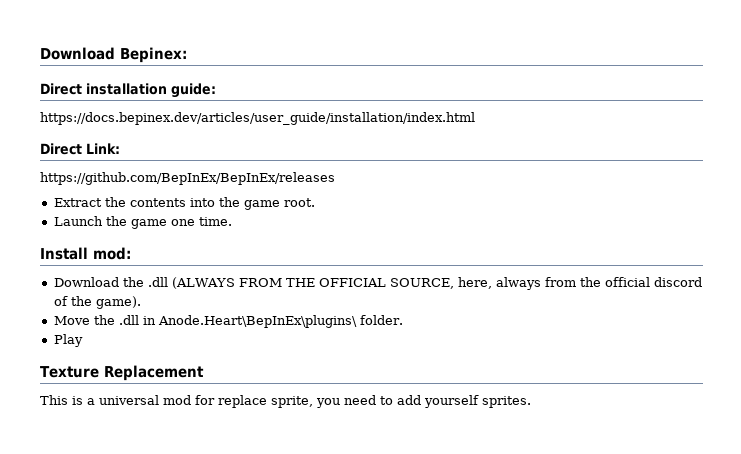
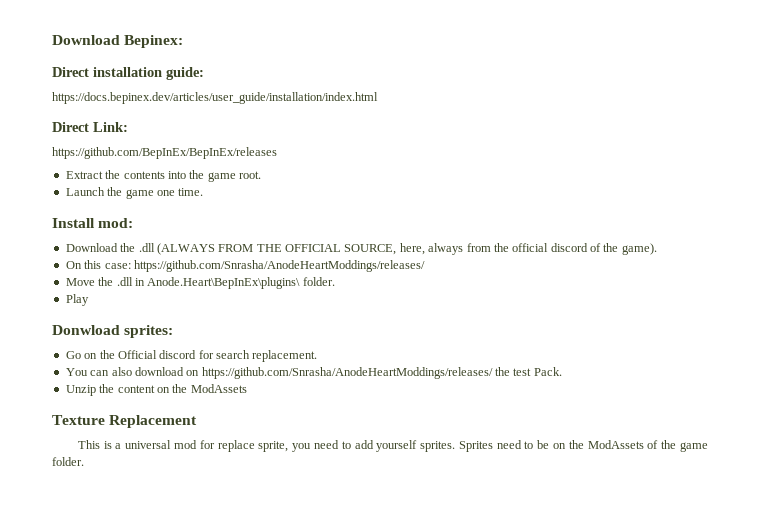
(141, 302) none -> [65,260,425,272] // On this case: https://github.com/Snrasha/AnodeHeartModdings/releases/
(83, 340) none -> [52,325,174,338] [65,350,318,362] [65,367,562,379] [65,384,247,396] // Donwload sprites: // Go on the Official discord for search replacement. // You can also download on https://github.com/Snrasha/AnodeHeartModdings/releases/ the test Pack. // Unzip the content on the ModAssets
(531, 402) none -> [458,440,709,452] [52,457,84,466] Sprites need to be on the ModAssets of the game folder.

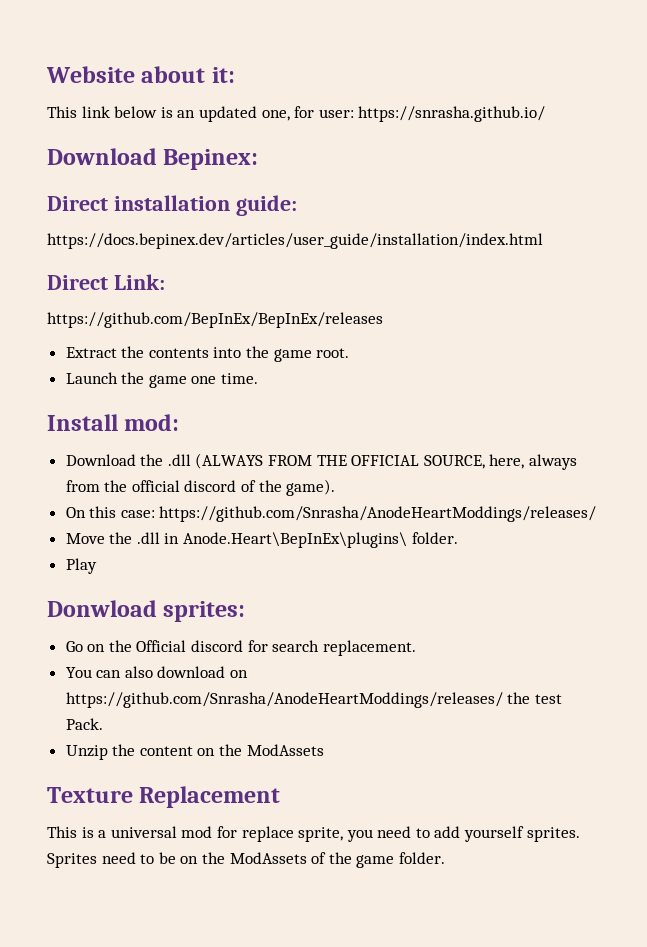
(52, 40) none -> [46,66,235,83] [47,106,546,122] Website about it: // This link below is an updated one, for user: https://snrasha.github.io/ //

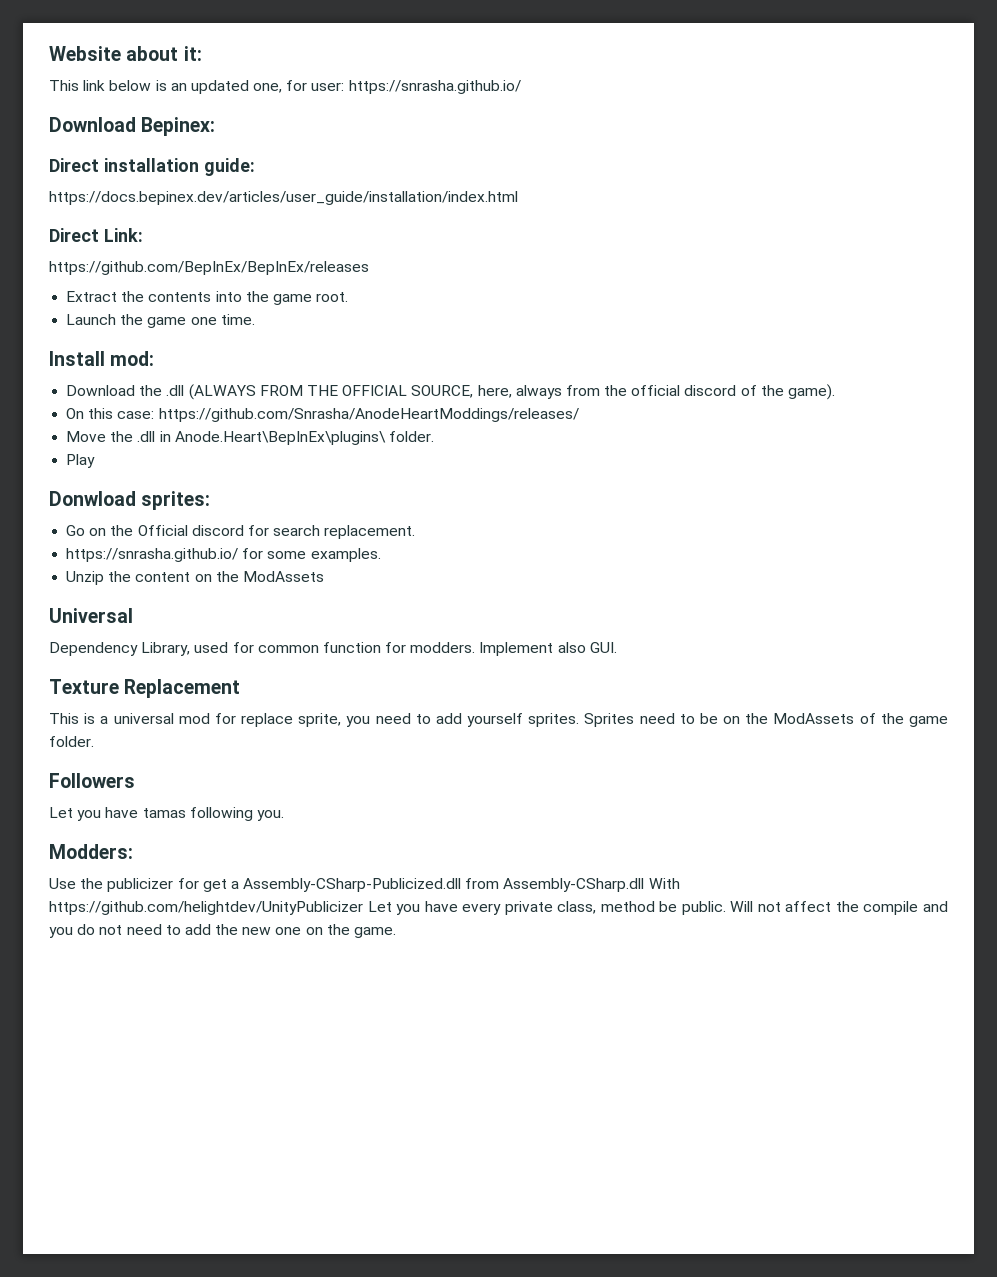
[65,666,249,678] [65,692,562,708] [65,718,103,730] You can also download on https://github.com/Snrasha/AnodeHeartModdings/releases/ the test Pack. -> [66,548,381,562] https://snrasha.github.io/ for some examples.
(324, 750) none -> [49,608,133,623] [49,642,617,656] // Universal // Dependency Library, used for common function for modders. Implement also GUI.
(445, 858) none -> [49,773,135,788] [49,807,284,821] [49,844,133,859] [49,878,680,892] [49,901,948,915] [49,924,397,938] // Followers // Let you have tamas following you. // Modders: // Use the publicizer for get a Assembly-CSharp-Publicized.dll from Assembly-CSharp.dll With https://github.com/helightdev/UnityPublicizer Let you have every private class, method be public. Will not affect the compile and you do not need to add the new one on the game.

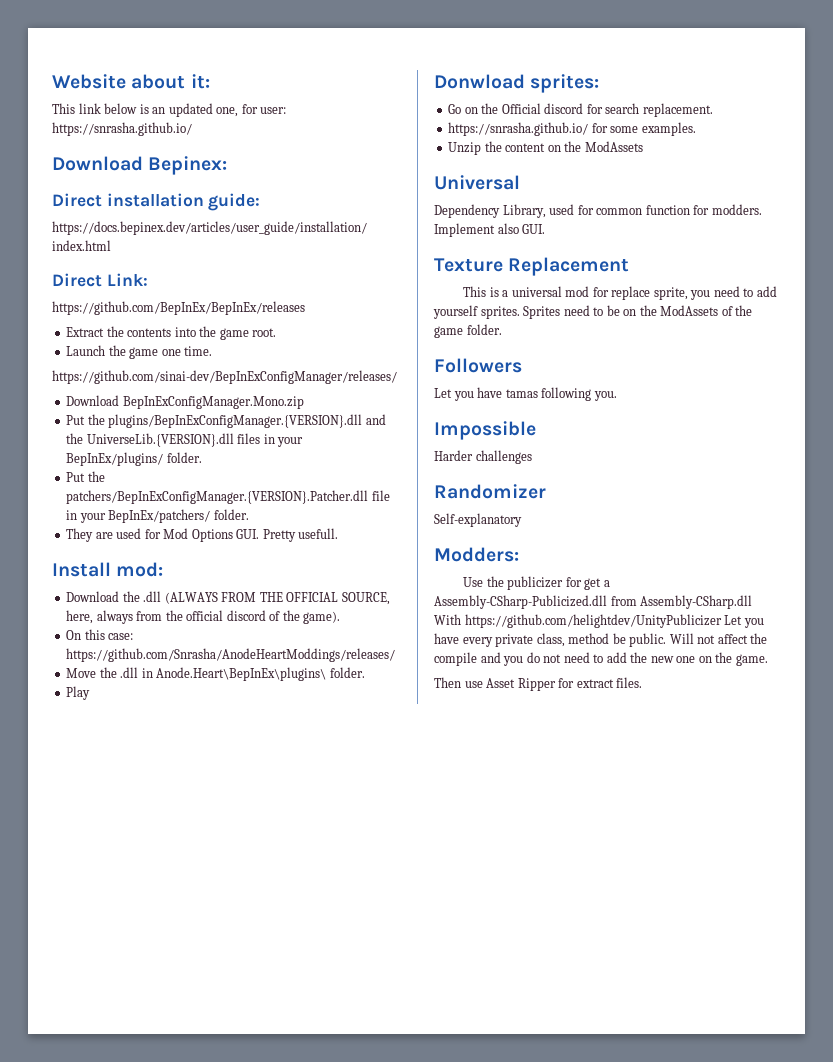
(255, 319) none -> [52,370,397,384] [66,395,304,409] [66,414,386,428] [66,433,304,447] [66,452,202,466] [66,471,105,482] [66,490,390,504] [66,509,249,523] [66,528,339,542] // https://github.com/sinai-dev/BepInExConfigManager/releases/ // Download BepInExConfigManager.Mono.zip // Put the plugins/BepInExConfigManager.{VERSION}.dll and the UniverseLib.{VERSION}.dll files in your BepInEx/plugins/ folder. // Put the patchers/BepInExConfigManager.{VERSION}.Patcher.dll file in your BepInEx/patchers/ folder. // They are used for Mod Options GUI. Pretty usefull.
(284, 815) none -> [434,421,536,440] [434,450,532,464] [434,484,546,499] [434,513,522,527] // Impossible // Harder challenges // Randomizer // Self-explanatory
(397, 932) none -> [434,677,643,691] // Then use Asset Ripper for extract files.

